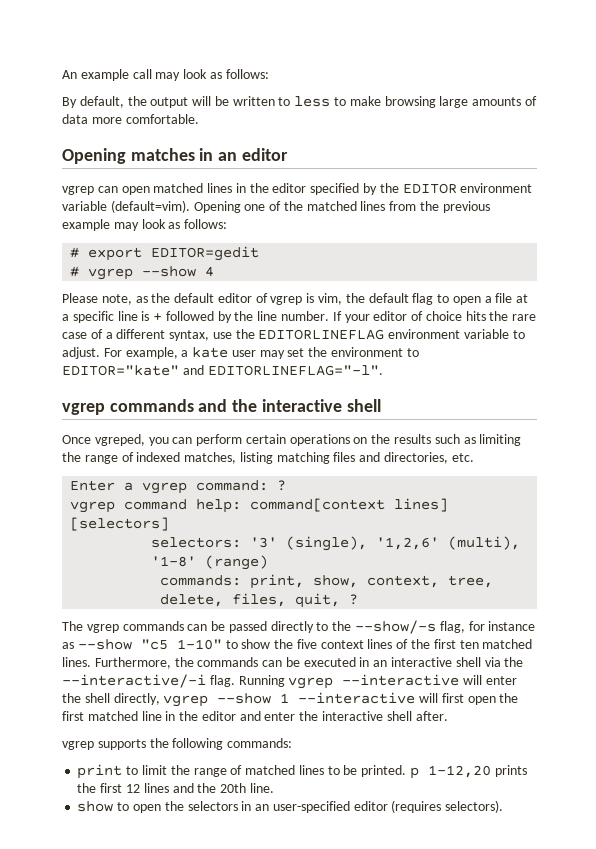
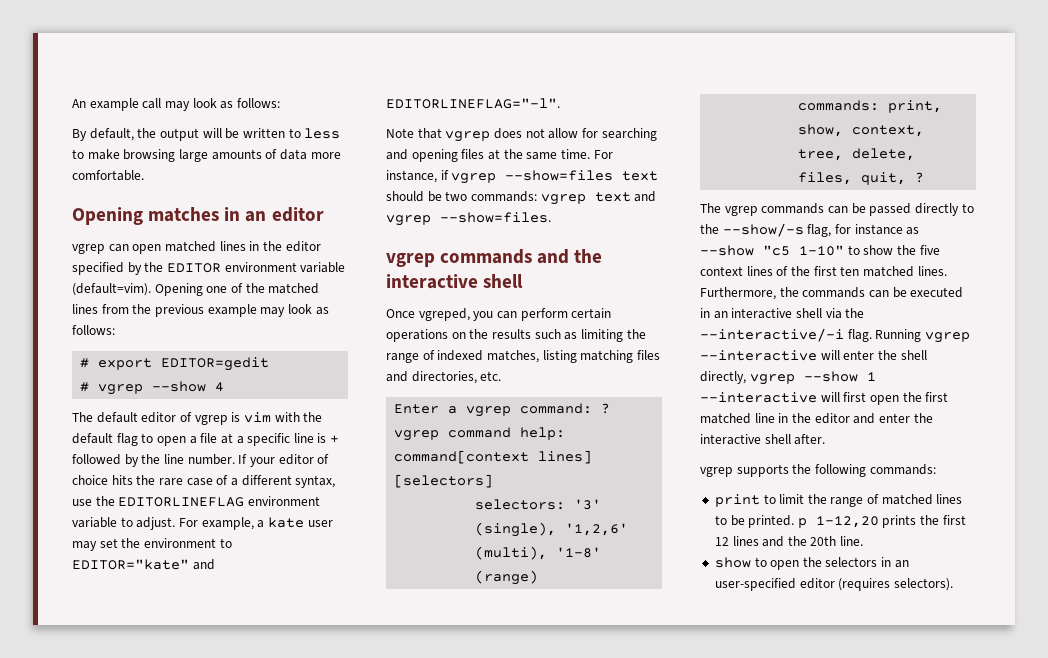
[62,293,171,305] Please note, as the -> [72,412,93,422] The
[318,293,343,305] vim, -> [243,412,300,423] vim with
(383, 370) none -> [386,128,657,142] [386,149,613,162] [386,170,659,184] [386,191,657,205] [386,212,551,226] // Note that vgrep does not allow for searching and opening files at the same time. For instance, if vgrep --show=files text should be two commands: vgrep text and vgrep --show=files.

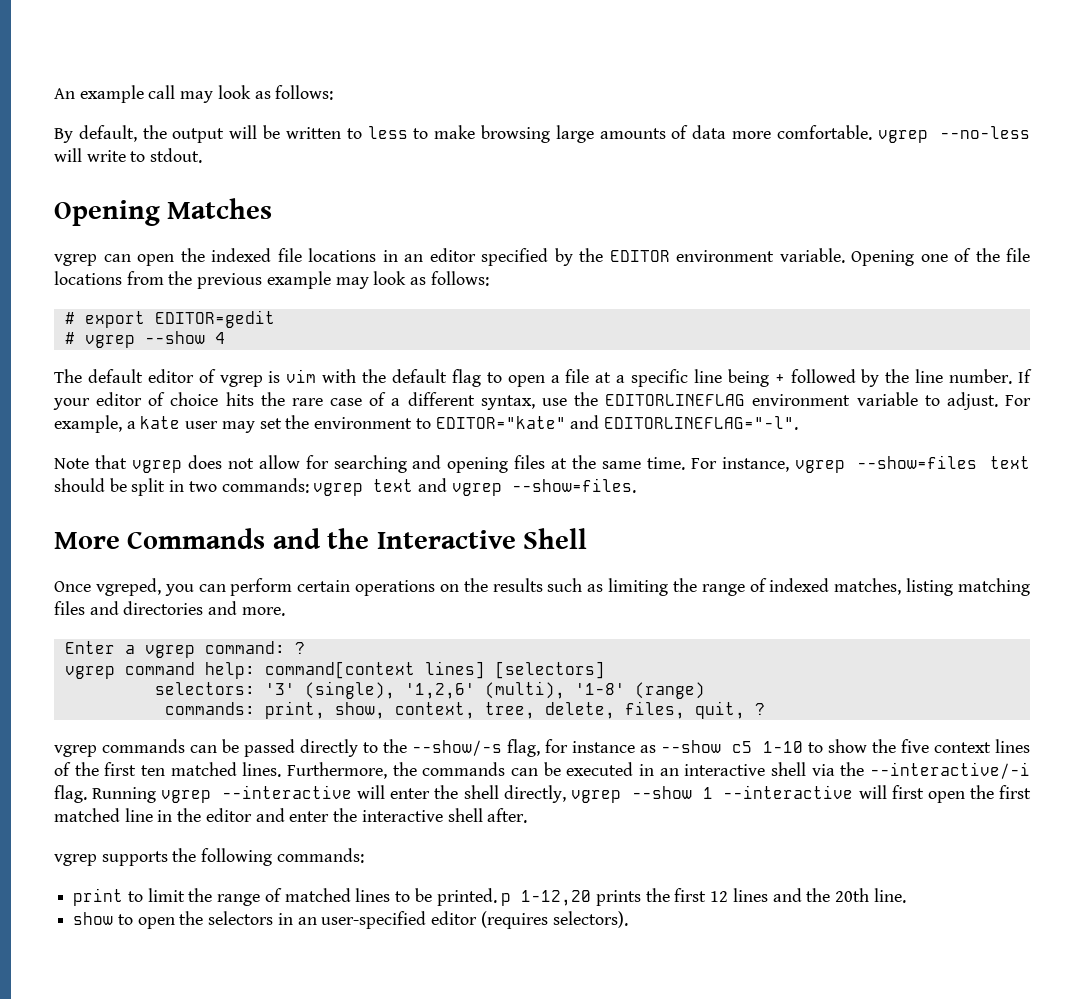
[72,207,324,225] [72,241,282,254] // Opening matches in an editor // vgrep can open matched lines in the -> [877,126,1031,143] [54,148,203,163] [54,198,273,226] [54,248,423,266] vgrep --no-less will write to stdout. // Opening Matches // vgrep can open the indexed file locations in an
[300,262,346,273] [72,283,151,296] variable (default=vim). -> [779,248,845,263] variable.
[268,283,320,294] [72,304,98,314] matched lines -> [1006,248,1030,262] [54,271,122,285] file locations
[317,433,327,443] is -> [727,369,769,387] being
[440,170,449,180] if -> (789, 464) none
(442, 196) none -> [131,478,185,496] split in
[386,249,603,267] [386,274,524,289] vgrep commands and the interactive shell -> [54,528,588,549] More Commands and the Interactive Shell
[411,371,502,384] directories, etc. -> [123,601,285,616] directories and more.
[700,203,721,213] The -> (765, 709) none
[763,245,844,256] "c5 1-10" -> [732,741,803,753] c5 1-10

